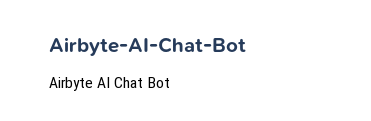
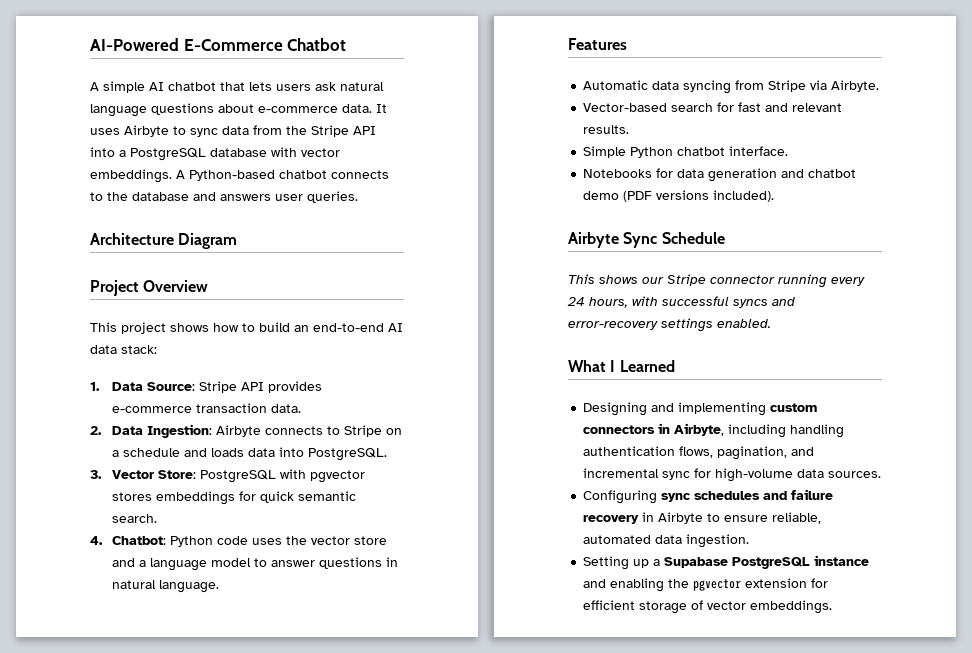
[49,37,246,56] [49,77,170,91] Airbyte-AI-Chat-Bot // Airbyte AI Chat Bot -> [90,38,347,51] [90,81,384,93] [90,103,387,117] [90,125,376,137] [90,147,340,161] [90,169,389,183] [90,191,358,203] [90,233,238,249] [90,280,209,296] [90,322,403,334] [90,345,157,354] [90,381,322,393] [111,403,301,413] [90,424,402,438] [111,447,387,461] [90,469,365,483] [111,491,356,505] [111,514,157,523] [90,536,387,547] [111,557,398,571] [111,580,219,593] [568,38,627,50] [583,80,880,94] [583,102,843,112] [583,125,630,134] [583,146,789,158] [583,168,857,182] [583,190,775,202] [568,232,725,248] [568,274,865,288] [567,296,795,308] [568,318,771,332] [568,360,675,372] [583,402,818,416] [583,423,845,438] [583,446,815,460] [583,468,882,482] [583,489,834,504] [583,512,822,524] [583,534,750,548] [583,555,870,570] [583,578,829,592] [583,600,833,614] AI-Powered E-Commerce Chatbot // A simple AI chatbot that lets users ask natural language questions about e-commerce data. It uses Airbyte to sync data from the Stripe API into a PostgreSQL database with vector embeddings. A Python-based chatbot connects to the database and answers user queries. // Architecture Diagram // Project Overview // This project shows how to build an end-to-end AI data stack: // 1. Data Source: Stripe API provides e-commerce transaction data. // 2. Data Ingestion: Airbyte connects to Stripe on a schedule and loads data into PostgreSQL. // 3. Vector Store: PostgreSQL with pgvector stores embeddings for quick semantic search. // 4. Chatbot: Python code uses the vector store and a language model to answer questions in natural language. // Features // Automatic data syncing from Stripe via Airbyte. // Vector-based search for fast and relevant results. // Simple Python chatbot interface. // Notebooks for data generation and chatbot demo (PDF versions included). // Airbyte Sync Schedule // This shows our Stripe connector running every 24 hours, with successful syncs and error-recovery settings enabled. // What I Learned // Designing and implementing custom connectors in Airbyte, including handling authentication flows, pagination, and incremental sync for high-volume data sources. // Configuring sync schedules and failure recovery in Airbyte to ensure reliable, automated data ingestion. // Setting up a Supabase PostgreSQL instance and enabling the pgvector extension for efficient storage of vector embeddings.

